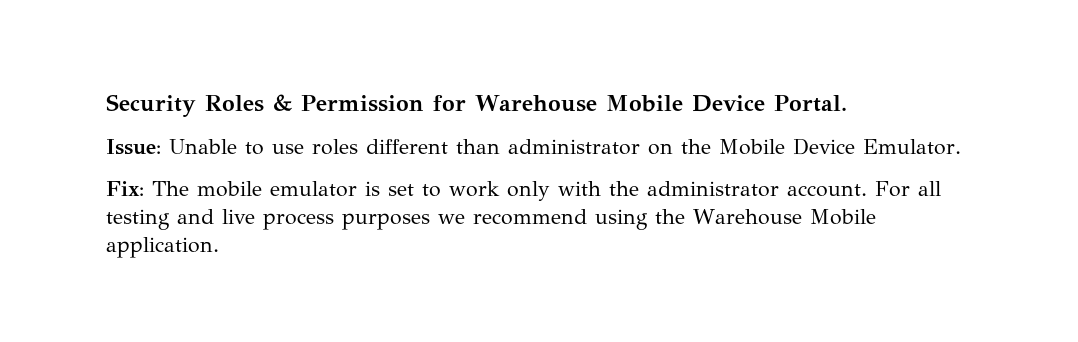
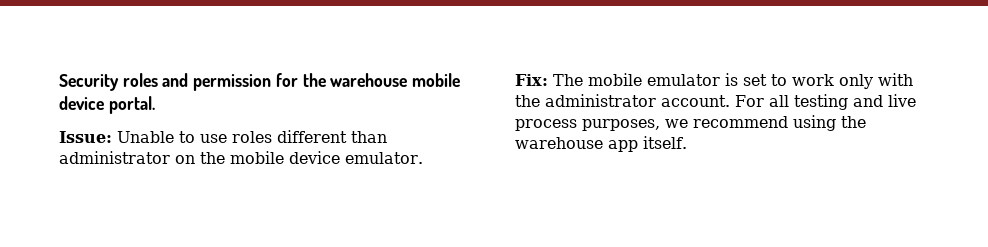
[205,94,847,112] Roles & Permission for Warehouse Mobile Device Portal. -> [122,73,461,91] [59,96,155,114] roles and permission for the warehouse mobile device portal.
[719,138,961,155] Mobile Device Emulator. -> [230,151,423,164] mobile device emulator.
[342,213,430,230] purposes -> [582,119,660,131] purposes,
[693,209,876,225] [106,237,219,258] Warehouse Mobile application. -> [515,136,687,152] warehouse app itself.

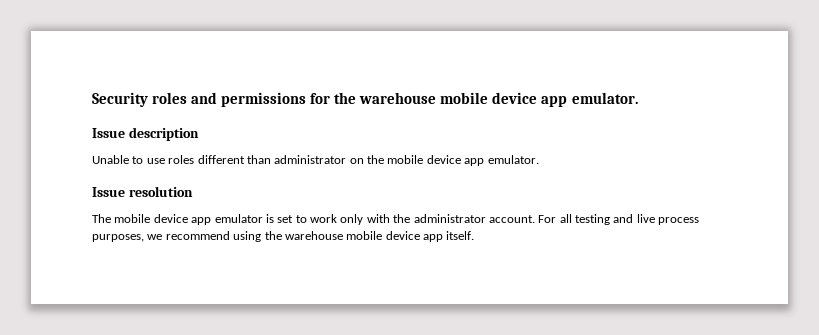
[193,74,272,91] permission -> [221,92,307,107] permissions
[108,96,155,114] [59,131,112,143] portal. // Issue: -> [541,92,638,107] [92,127,199,141] app emulator. // Issue description //
[345,152,423,164] [515,73,642,86] emulator. // Fix: The mobile -> [464,155,539,166] [92,186,193,197] [92,214,212,225] app emulator. // Issue resolution // The mobile device app
(603, 143) none -> [346,231,420,240] mobile device

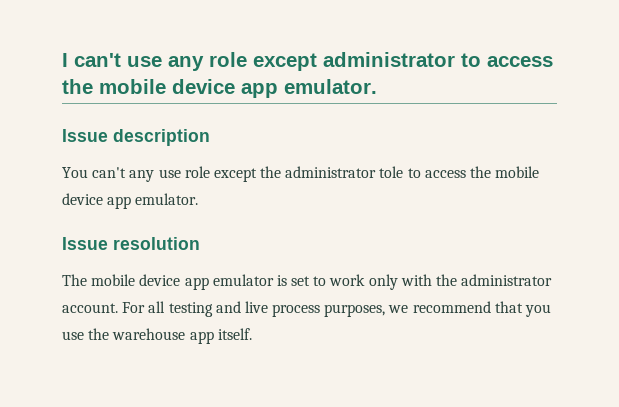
[92,92,437,107] Security roles and permissions for the warehouse -> [62,52,553,71] [62,79,93,94] I can't use any role except administrator to access the
[92,155,364,164] Unable to use roles different than administrator on -> [62,166,466,182] You can't any use role except the administrator tole to access
[233,231,420,242] using the warehouse mobile device -> [494,301,552,317] [62,328,186,340] that you use the warehouse

